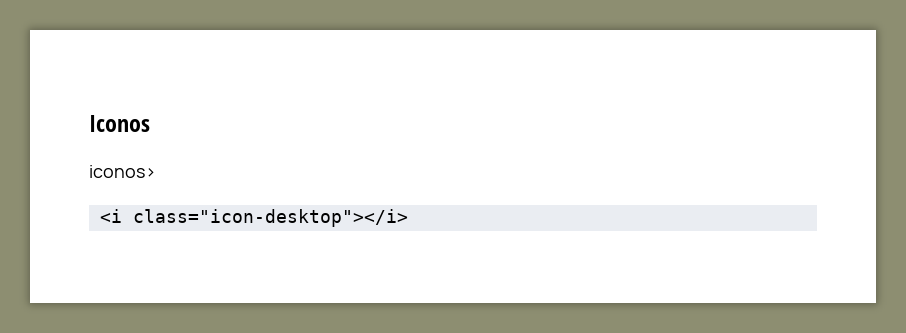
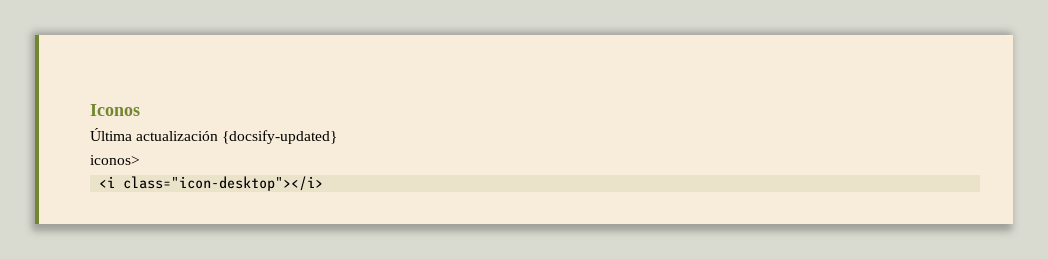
(150, 123) none -> [90,128,338,144] // Última actualización {docsify-updated}

